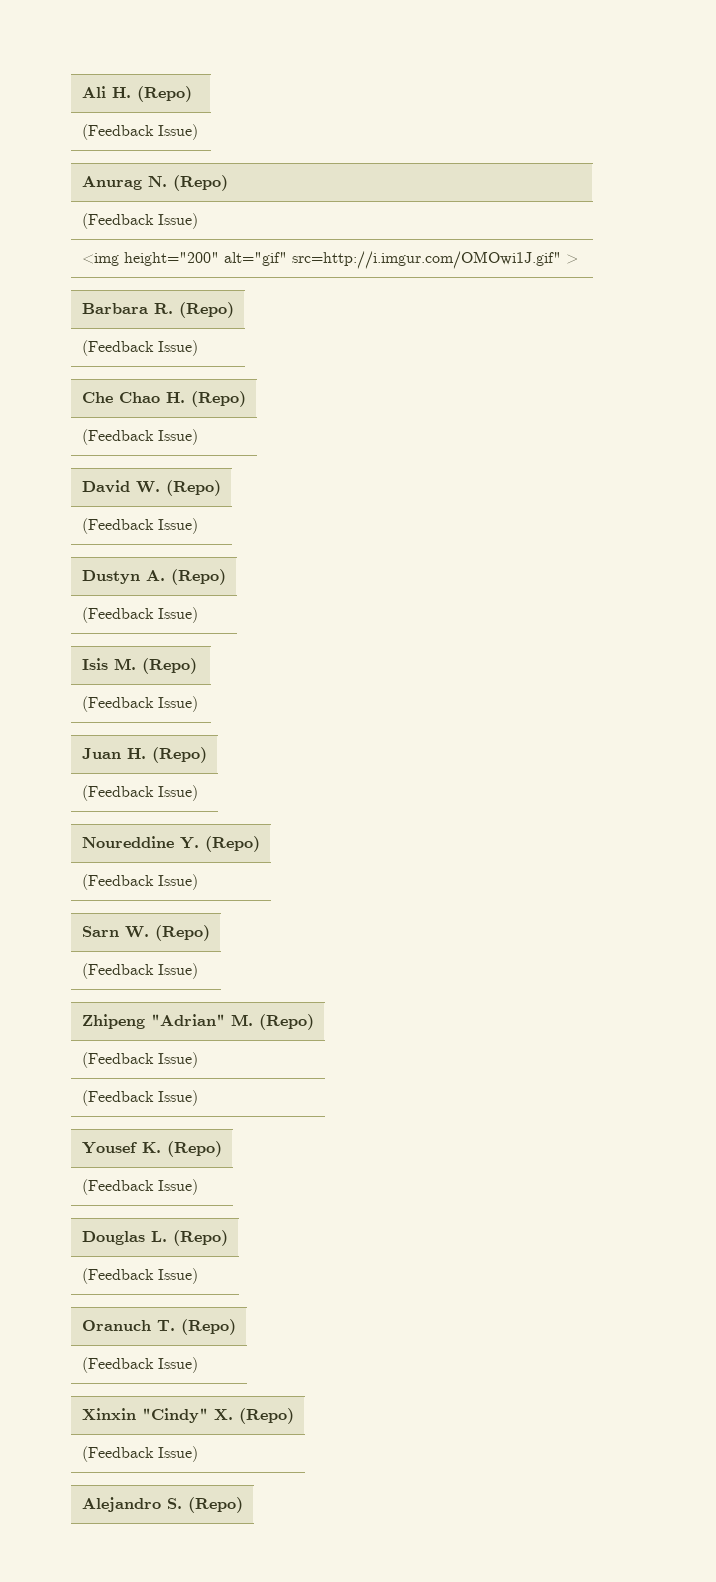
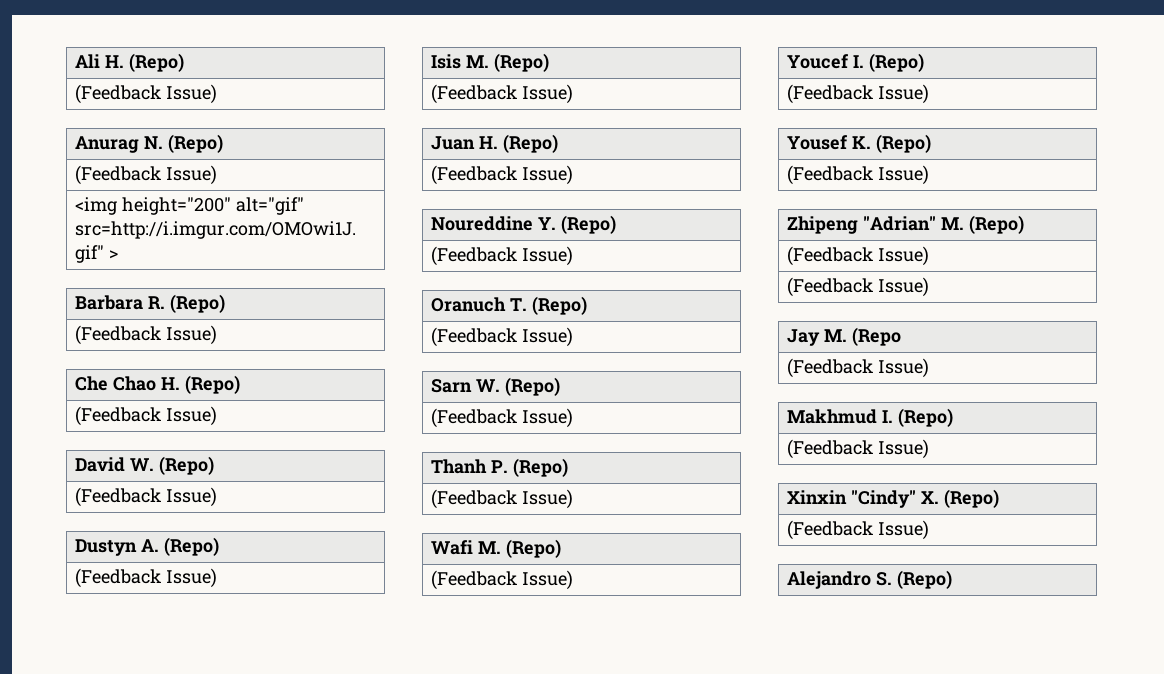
(198, 882) none -> [431,296,587,315] [431,327,573,347] // Oranuch T. (Repo) // (Feedback Issue)
(198, 971) none -> [431,458,568,477] [431,489,573,509] [431,539,561,558] [431,570,573,590] [787,53,924,72] [787,84,929,104] [787,134,931,153] [787,165,929,185] // Thanh P. (Repo) // (Feedback Issue) // Wafi M. (Repo) // (Feedback Issue) // Youcef I. (Repo) // (Feedback Issue) // Yousef K. (Repo) // (Feedback Issue)
[81,1141,222,1157] [81,1179,198,1195] [81,1230,228,1246] [81,1268,198,1284] [81,1320,175,1331] Yousef K. (Repo) // (Feedback Issue) // Douglas L. (Repo) // (Feedback Issue) // Oranuch T. -> [787,327,901,346] [787,358,929,378] [787,409,893,424] Jay M. (Repo // (Feedback Issue) // Makhmud I.

